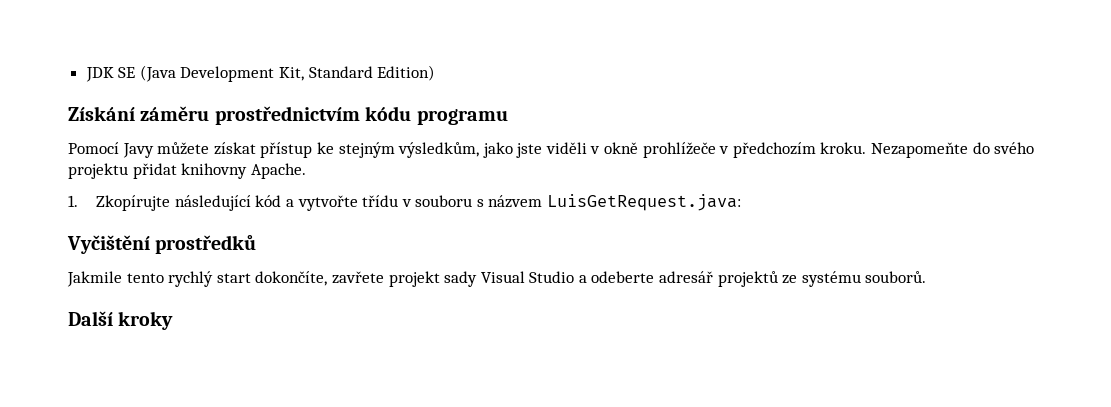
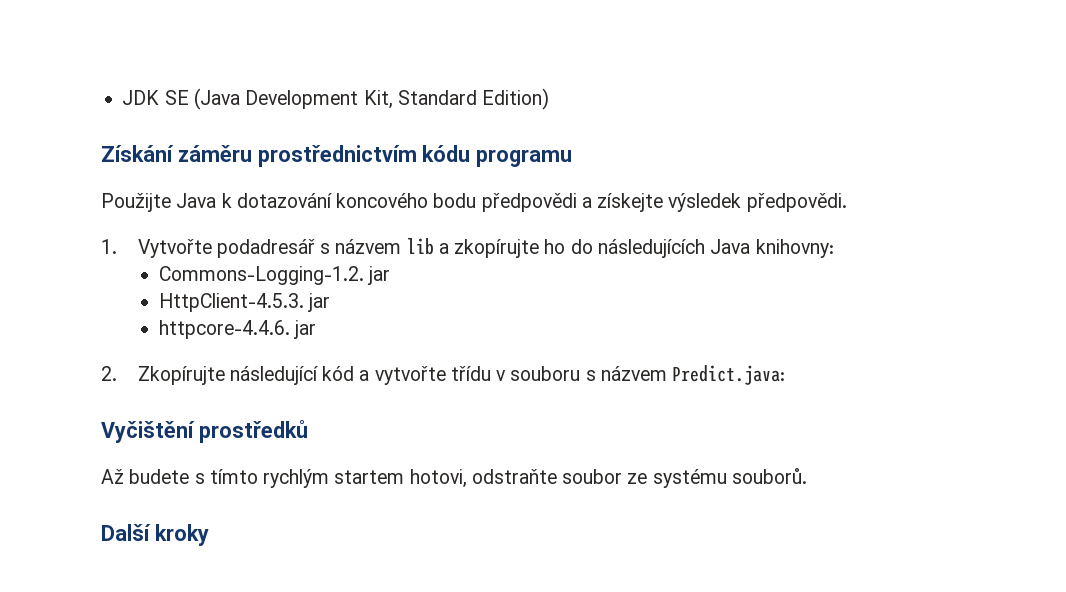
[68,142,1035,158] [68,163,306,179] [68,195,78,207] Pomocí Javy můžete získat přístup ke stejným výsledkům, jako jste viděli v okně prohlížeče v předchozím kroku. Nezapomeňte do svého projektu přidat knihovny Apache. // 1. -> [101,193,847,212] [101,238,834,258] [159,266,391,285] [159,293,331,312] [159,320,317,339] [101,366,117,381] Použijte Java k dotazování koncového bodu předpovědi a získejte výsledek předpovědi. // 1. Vytvořte podadresář s názvem lib a zkopírujte ho do následujících Java knihovny: // Commons-Logging-1.2. jar // HttpClient-4.5.3. jar // httpcore-4.4.6. jar // 2.
[547,194,742,211] LuisGetRequest.java: -> [672,365,786,385] Predict.java:
[67,271,778,287] Jakmile tento rychlý start dokončíte, zavřete projekt sady Visual Studio a odeberte adresář projektů -> [101,469,623,488] Až budete s tímto rychlým startem hotovi, odstraňte soubor

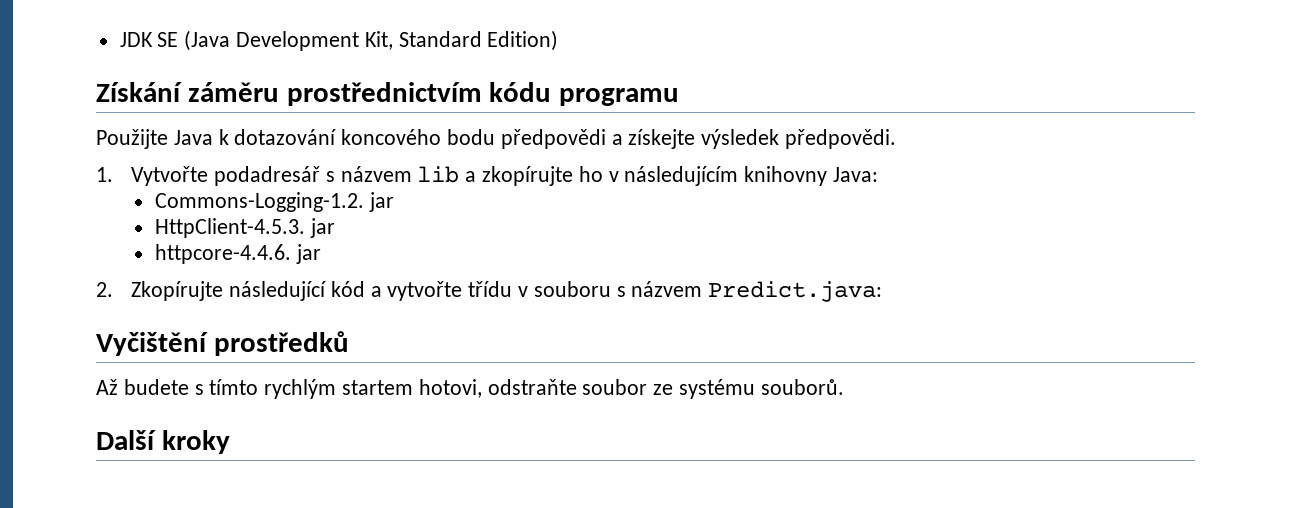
[570,239,834,258] do následujících Java knihovny: -> [608,166,879,186] v následujícím knihovny Java:

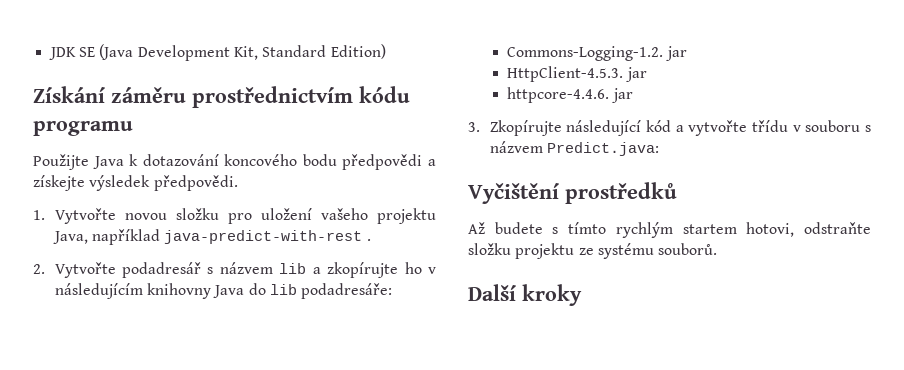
(209, 176) none -> [124,208,436,224] [52,229,371,245] [33,262,116,278] novou složku pro uložení vašeho projektu Java, například java-predict-with-rest . // 2. Vytvořte
[833,167,879,182] Java: -> [213,283,393,299] Java do lib podadresáře:
[96,282,113,297] 2. -> [468,122,480,132] 3.
[582,379,648,395] soubor -> [468,243,575,259] složku projektu

